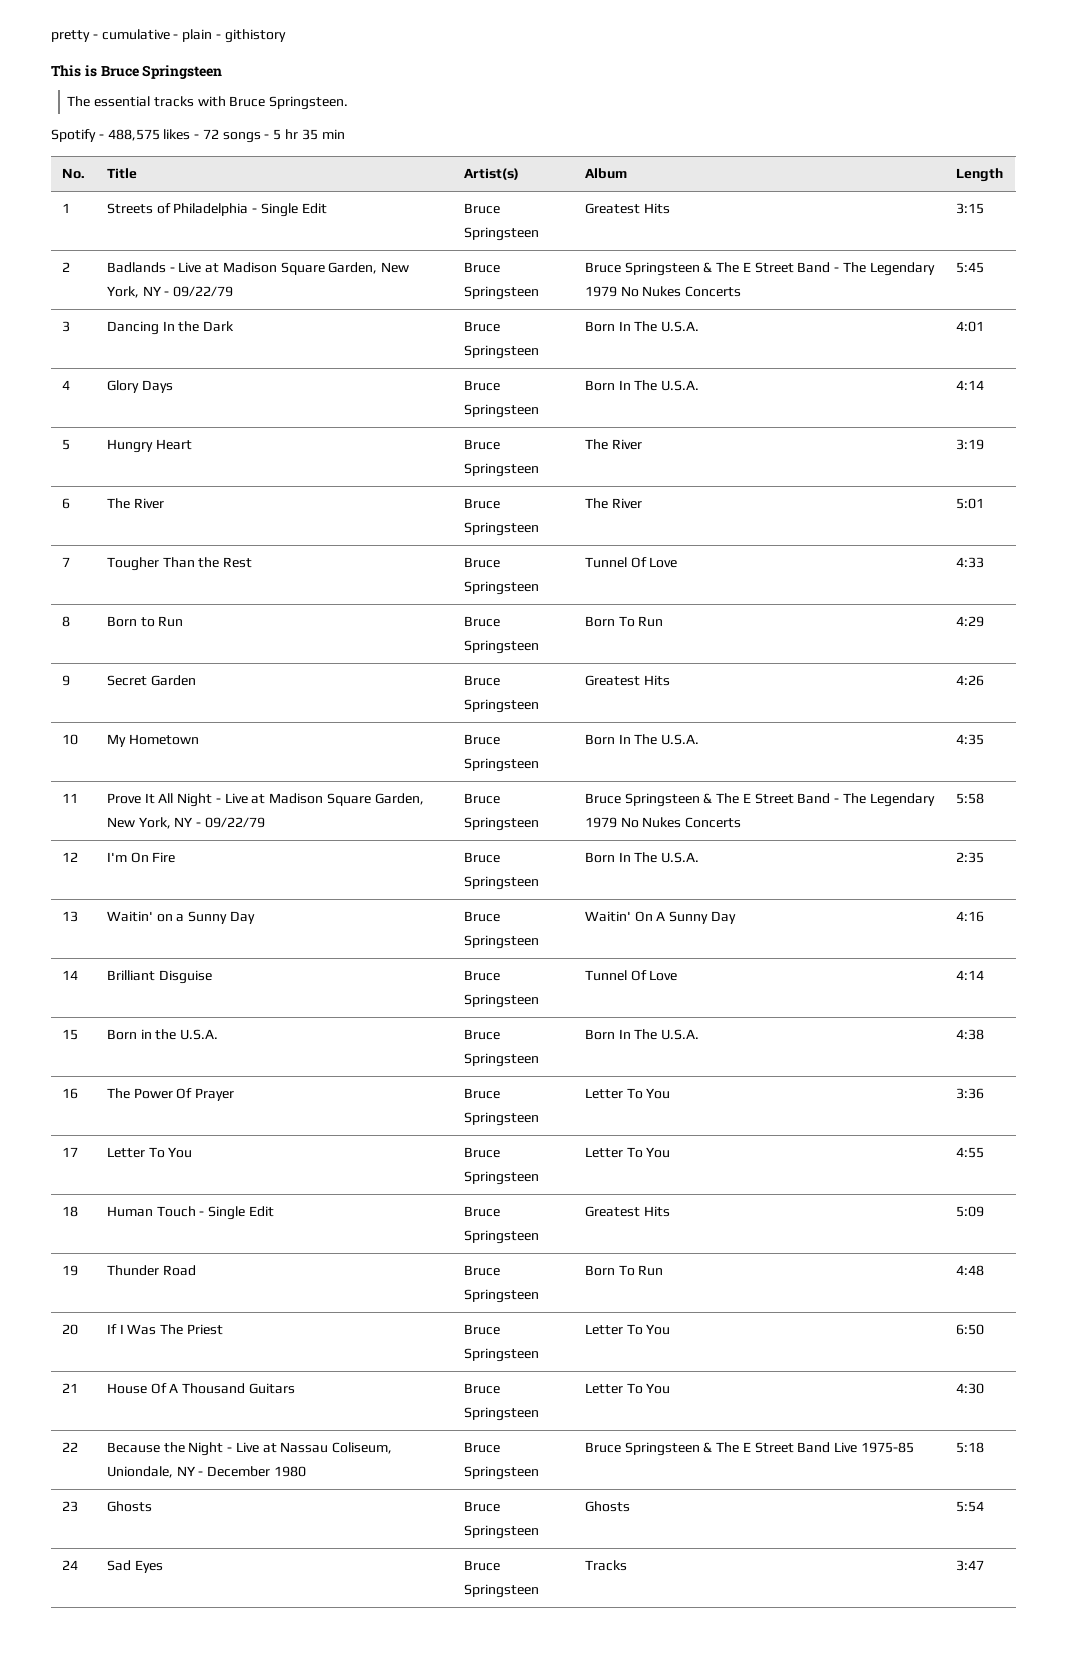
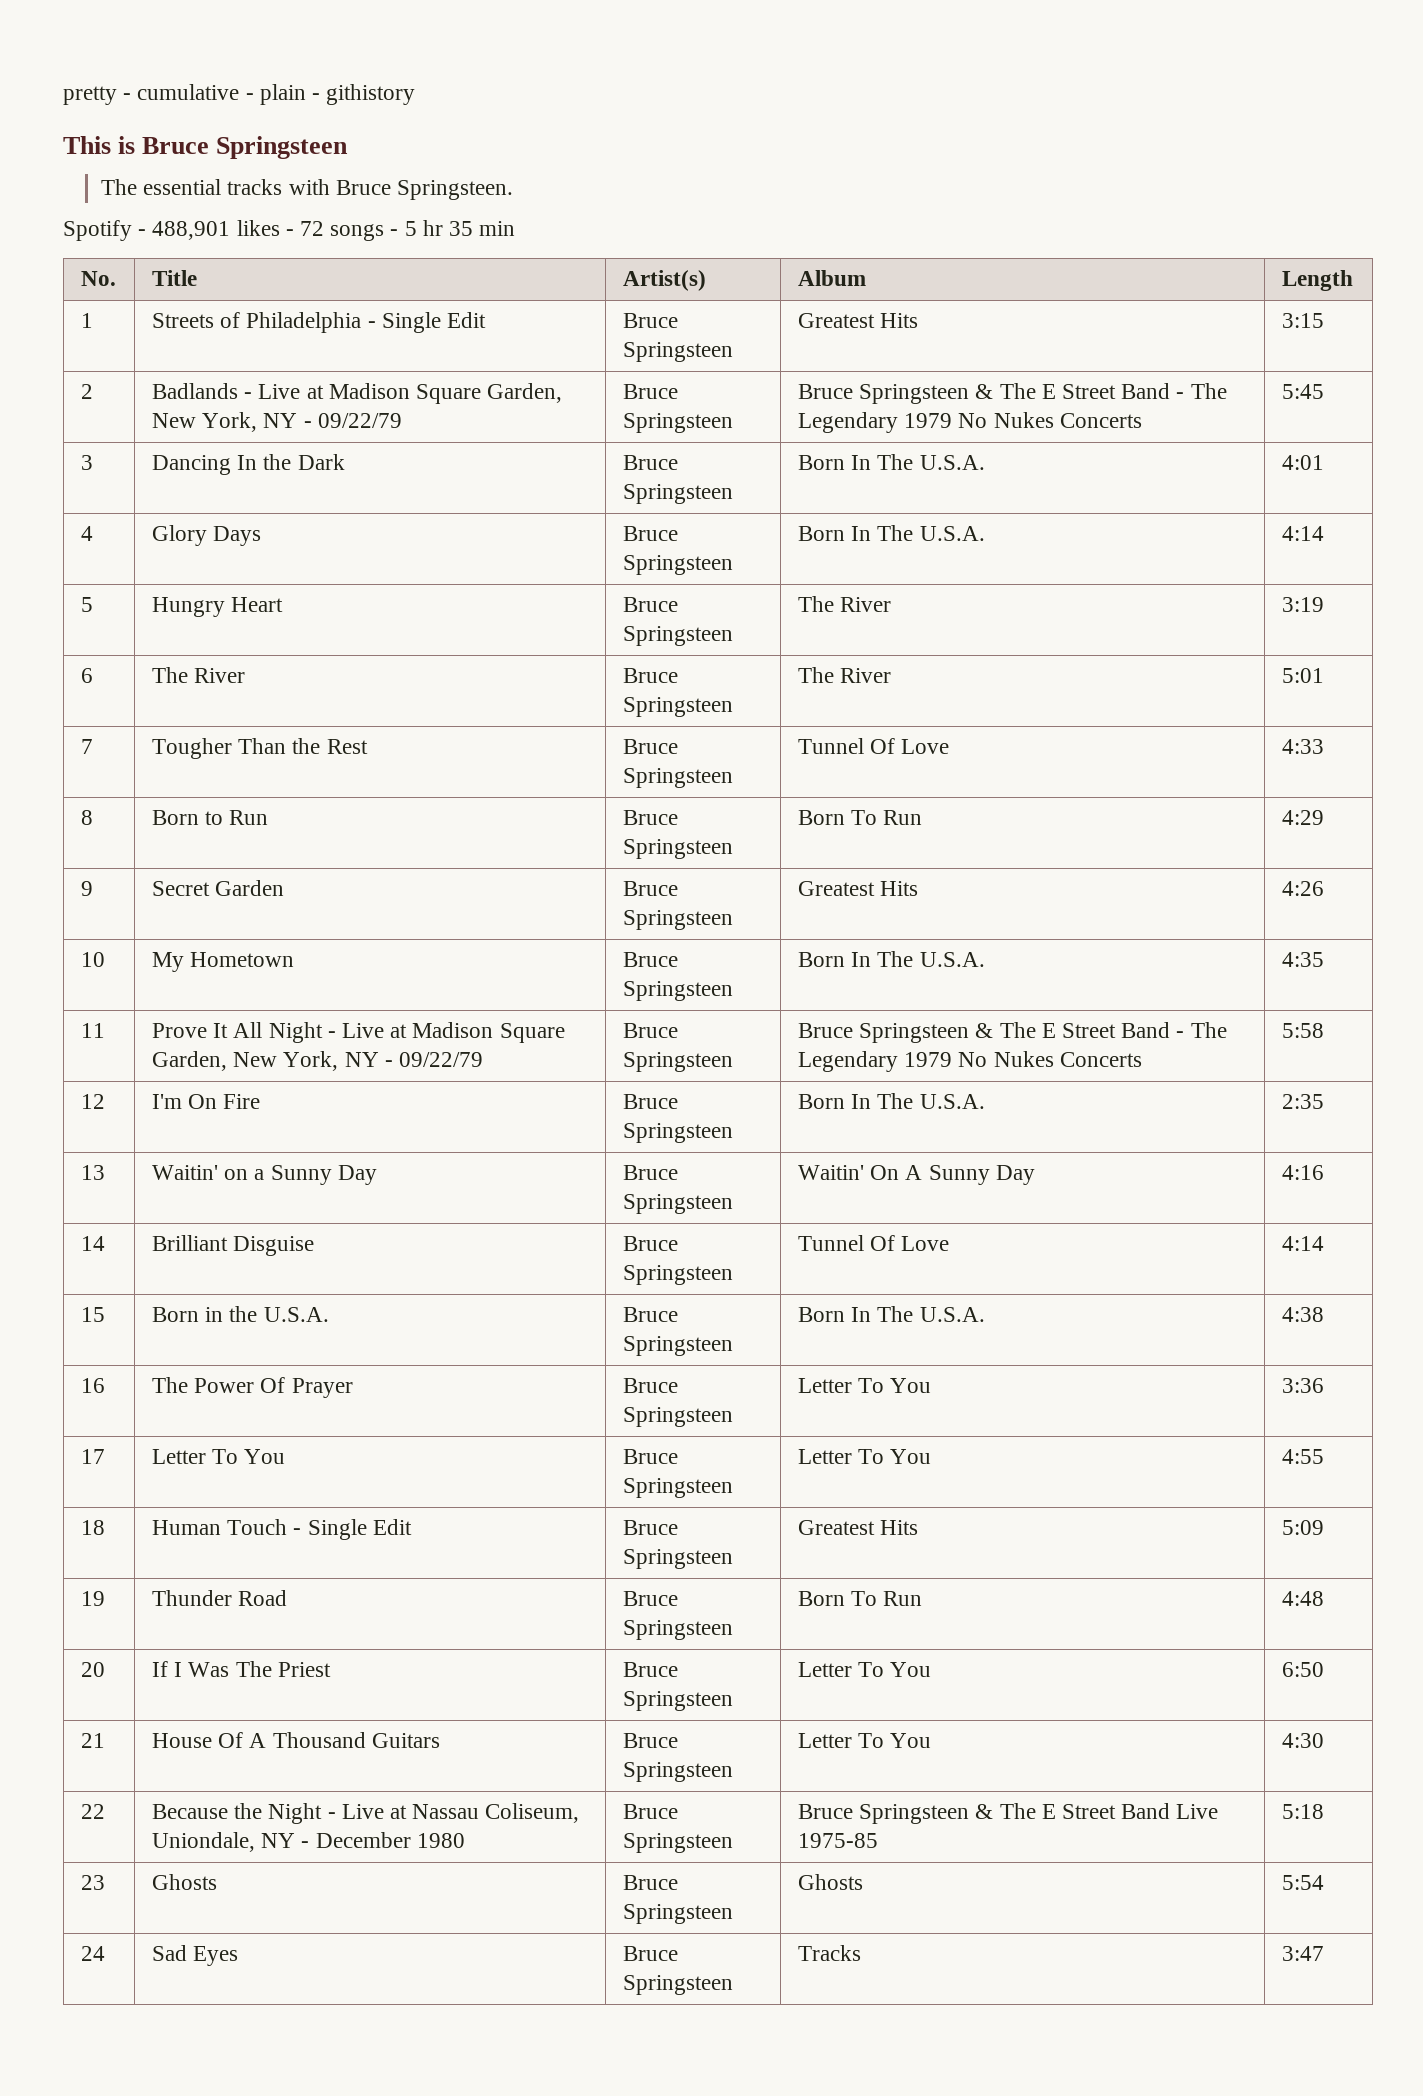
[107,129,160,141] 488,575 -> [152,221,231,240] 488,901

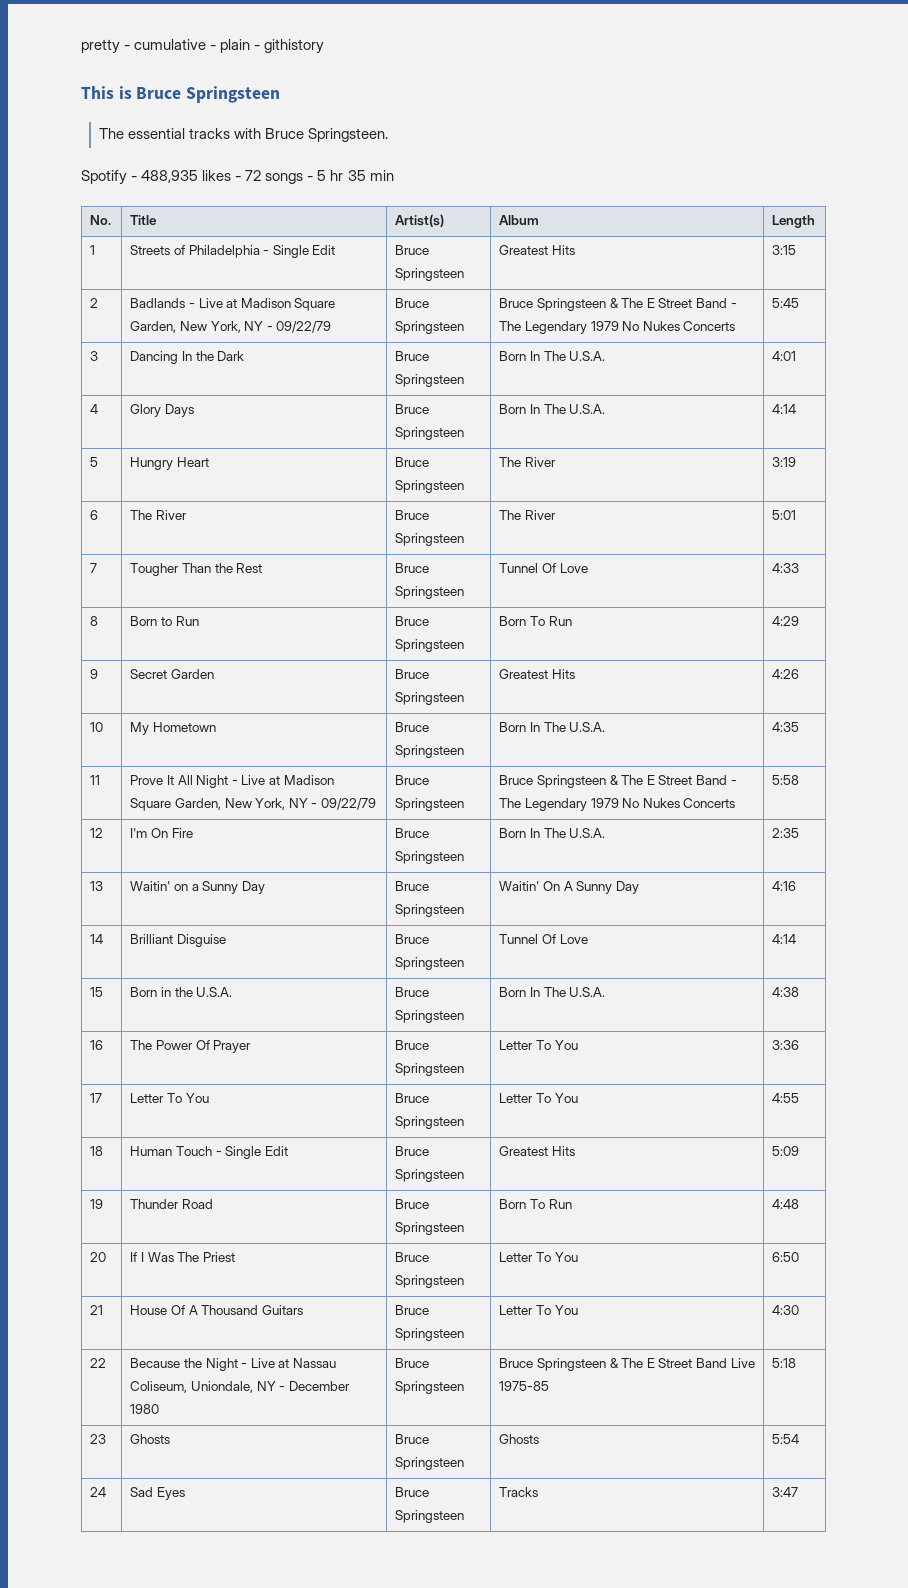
[152,221,231,240] 488,901 -> [141,170,199,183] 488,935

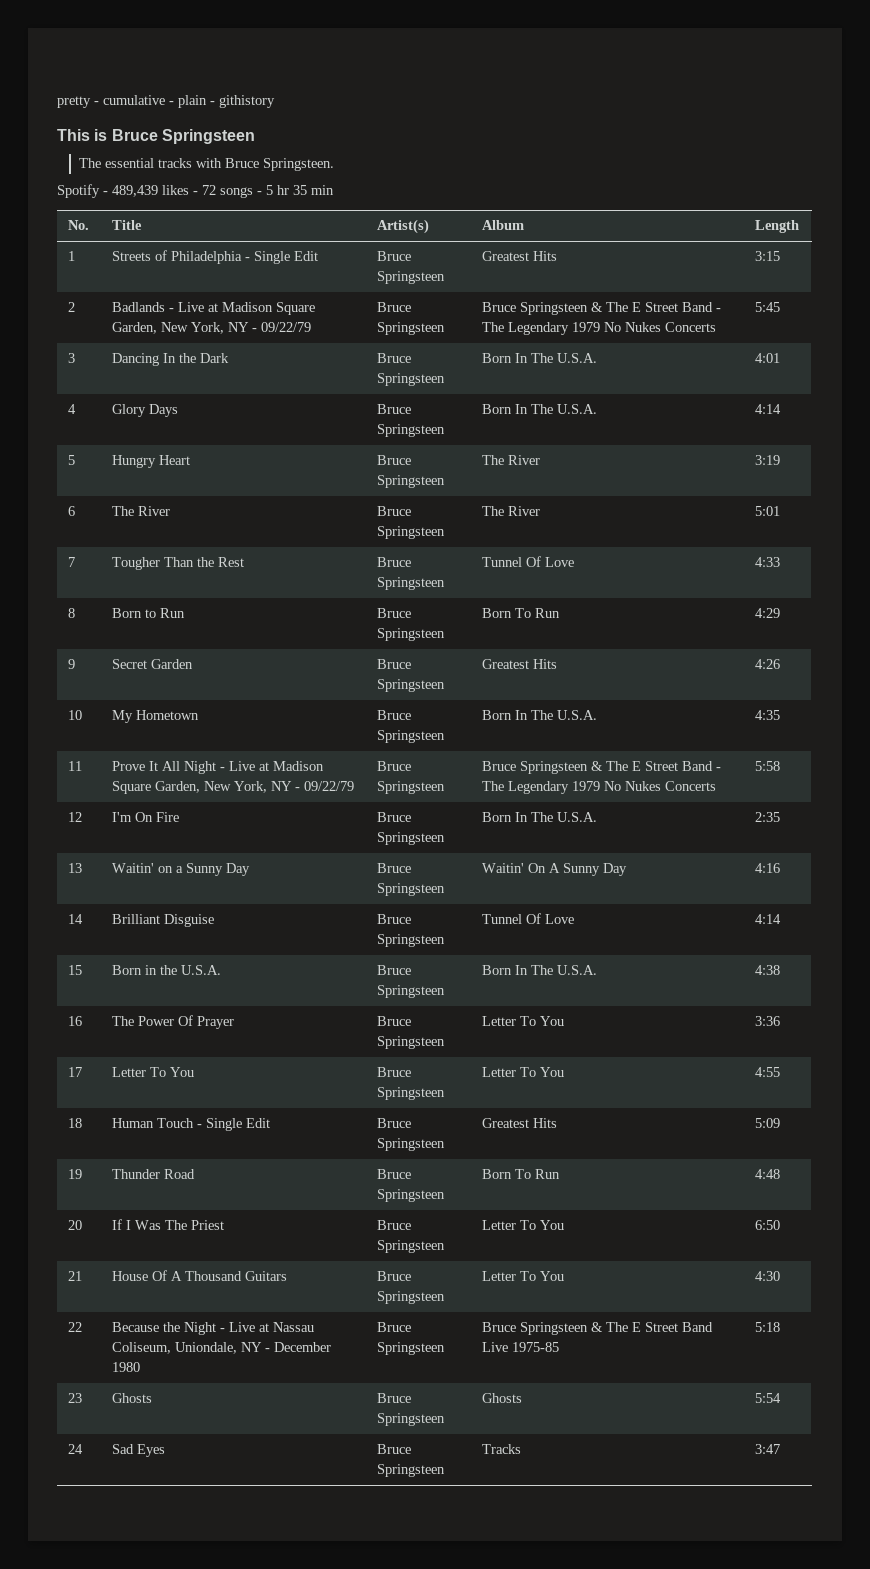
[141,170,199,183] 488,935 -> [112,185,158,197] 489,439

